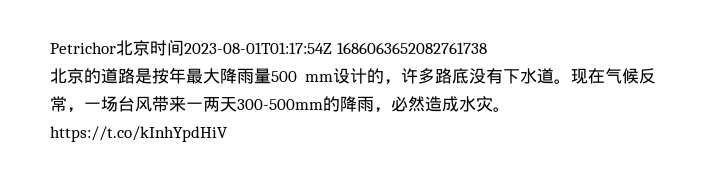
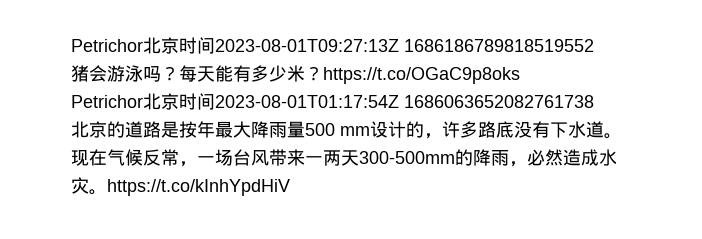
[50,40,184,56] Petrichor北京时间 -> [71,37,594,54] [71,65,520,84] [71,93,215,110] Petrichor北京时间2023-08-01T09:27:13Z 1686186789818519552 // 猪会游泳吗？每天能有多少米？https://t.co/OGaC9p8oks // Petrichor北京时间

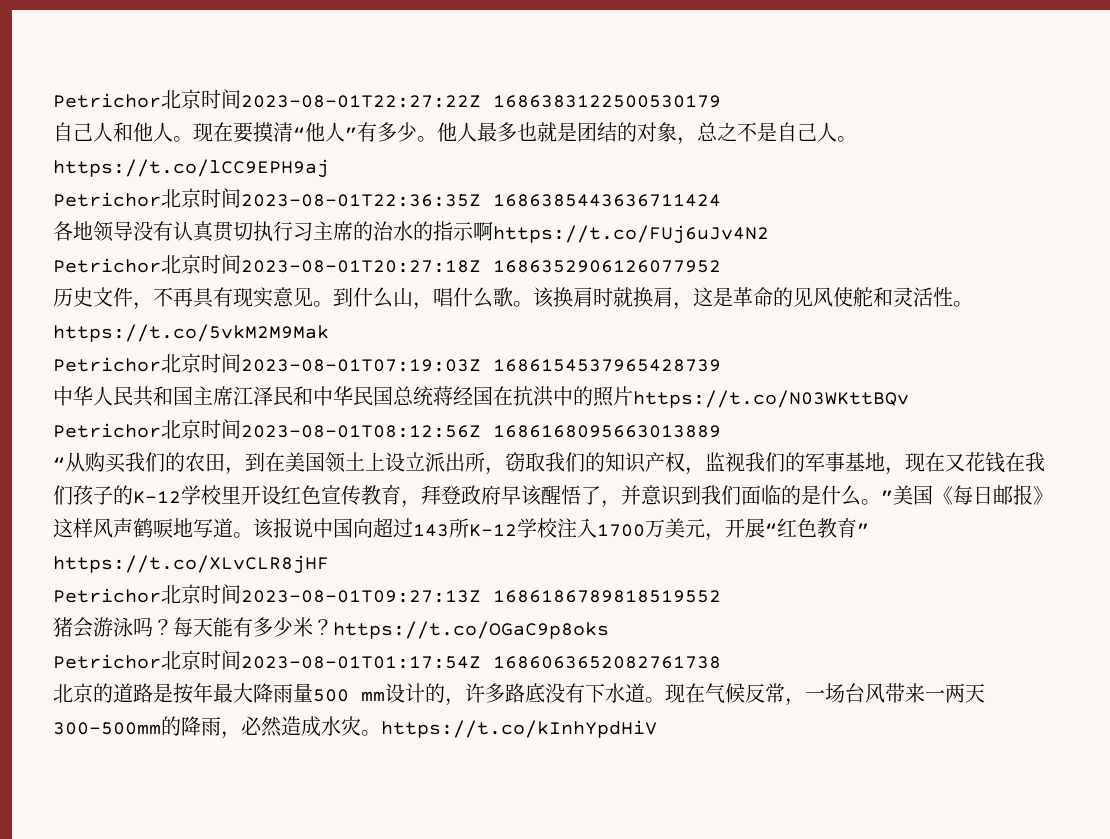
[71,37,215,54] Petrichor北京时间 -> [53,89,721,109] [53,122,857,145] [53,159,329,178] [53,188,721,208] [53,221,769,244] [53,254,721,274] [53,287,973,310] [53,324,329,342] [53,353,721,373] [53,386,909,408] [53,419,721,439] [53,452,1045,475] [53,485,1053,508] [53,518,869,541] [53,555,329,574] [53,584,241,604] Petrichor北京时间2023-08-01T22:27:22Z 1686383122500530179 // 自己人和他人。现在要摸清“他人”有多少。他人最多也就是团结的对象，总之不是自己人。https://t.co/lCC9EPH9aj // Petrichor北京时间2023-08-01T22:36:35Z 1686385443636711424 // 各地领导没有认真贯切执行习主席的治水的指示啊https://t.co/FUj6uJv4N2 // Petrichor北京时间2023-08-01T20:27:18Z 1686352906126077952 // 历史文件，不再具有现实意见。到什么山，唱什么歌。该换肩时就换肩，这是革命的见风使舵和灵活性。https://t.co/5vkM2M9Mak // Petrichor北京时间2023-08-01T07:19:03Z 1686154537965428739 // 中华人民共和国主席江泽民和中华民国总统蒋经国在抗洪中的照片https://t.co/N03WKttBQv // Petrichor北京时间2023-08-01T08:12:56Z 1686168095663013889 // “从购买我们的农田，到在美国领土上设立派出所，窃取我们的知识产权，监视我们的军事基地，现在又花钱在我们孩子的K-12学校里开设红色宣传教育，拜登政府早该醒悟了，并意识到我们面临的是什么。”美国《每日邮报》这样风声鹤唳地写道。该报说中国向超过143所K-12学校注入1700万美元，开展“红色教育” https://t.co/XLvCLR8jHF // Petrichor北京时间

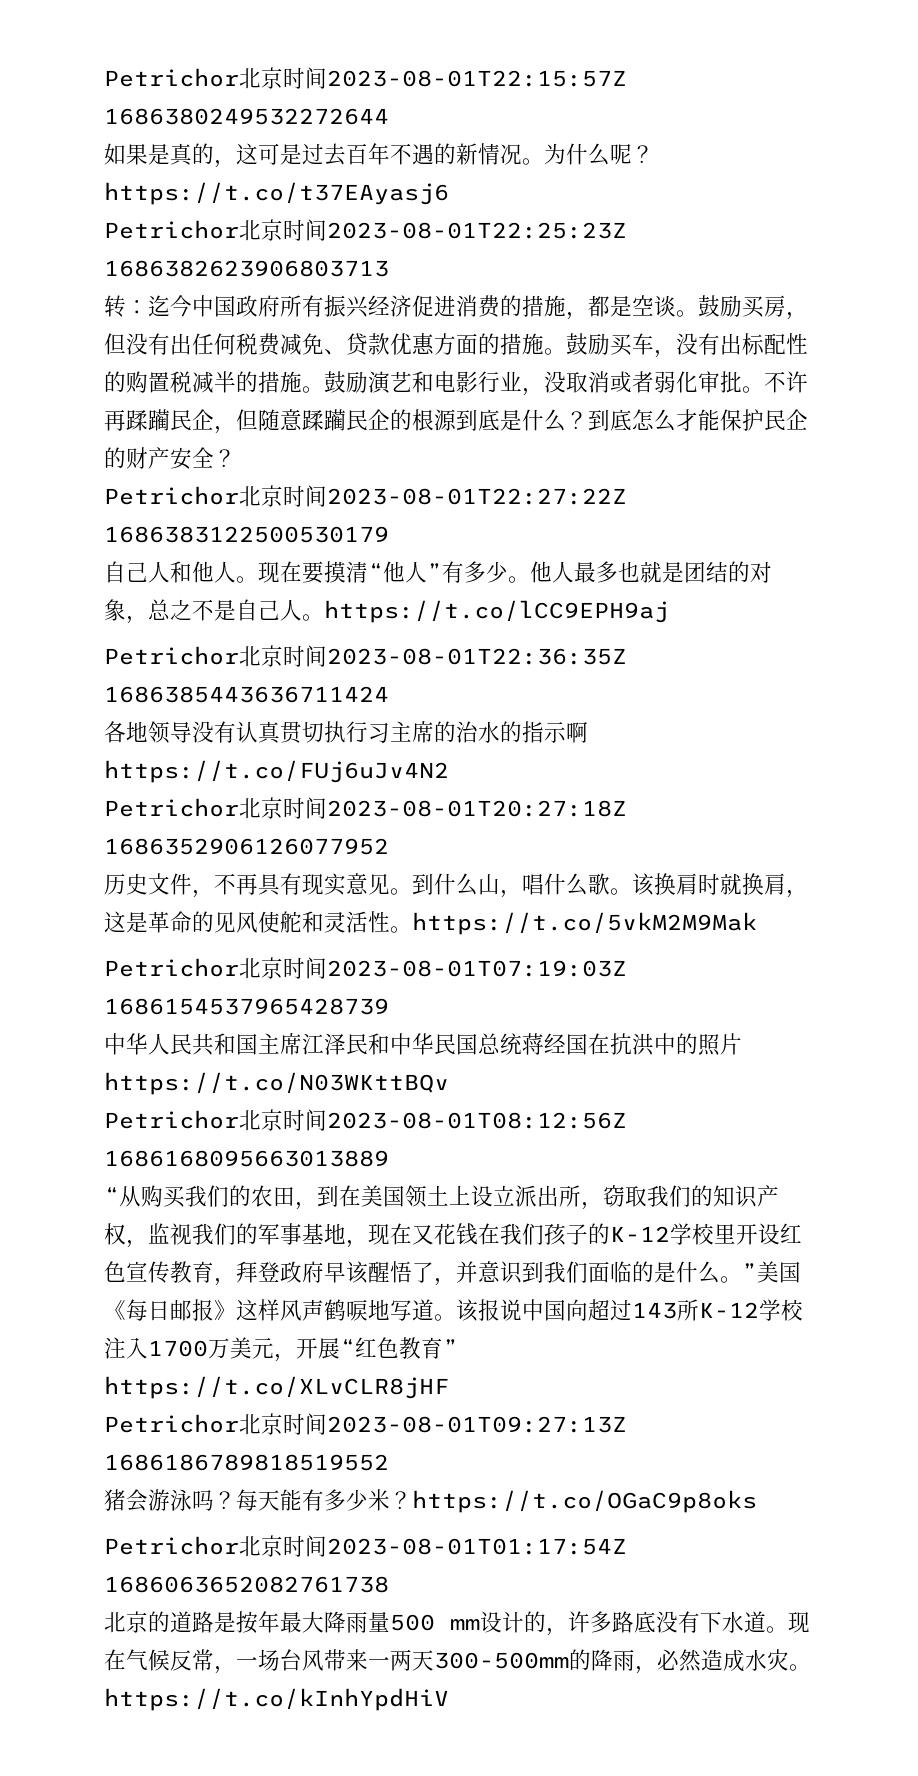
[53,89,241,109] Petrichor北京时间 -> [104,67,627,89] [104,108,389,125] [104,143,654,168] [104,182,449,205] [104,219,627,241] [104,260,389,277] [104,295,808,320] [104,333,808,358] [104,371,808,396] [104,409,808,434] [104,447,236,470] [104,485,327,507] Petrichor北京时间2023-08-01T22:15:57Z 1686380249532272644 // 如果是真的，这可是过去百年不遇的新情况。为什么呢？https://t.co/t37EAyasj6 // Petrichor北京时间2023-08-01T22:25:23Z 1686382623906803713 // 转：迄今中国政府所有振兴经济促进消费的措施，都是空谈。鼓励买房，但没有出任何税费减免、贷款优惠方面的措施。鼓励买车，没有出标配性的购置税减半的措施。鼓励演艺和电影行业，没取消或者弱化审批。不许再蹂躏民企，但随意蹂躏民企的根源到底是什么？到底怎么才能保护民企的财产安全？ // Petrichor北京时间

